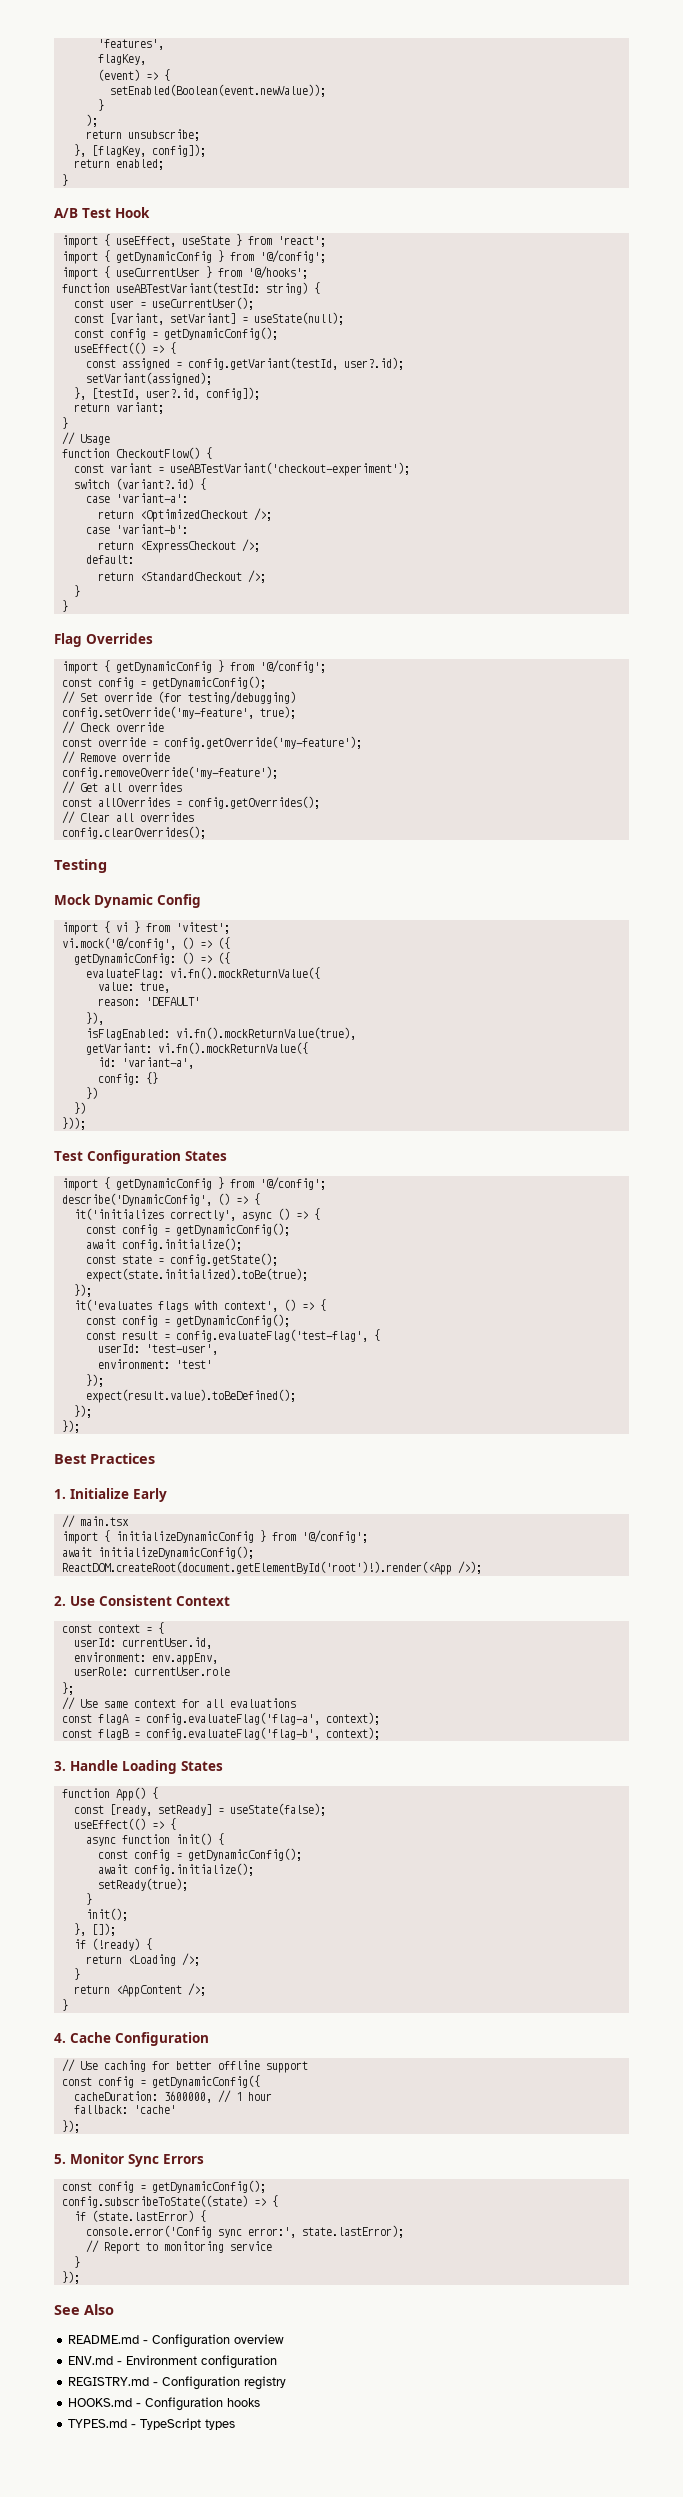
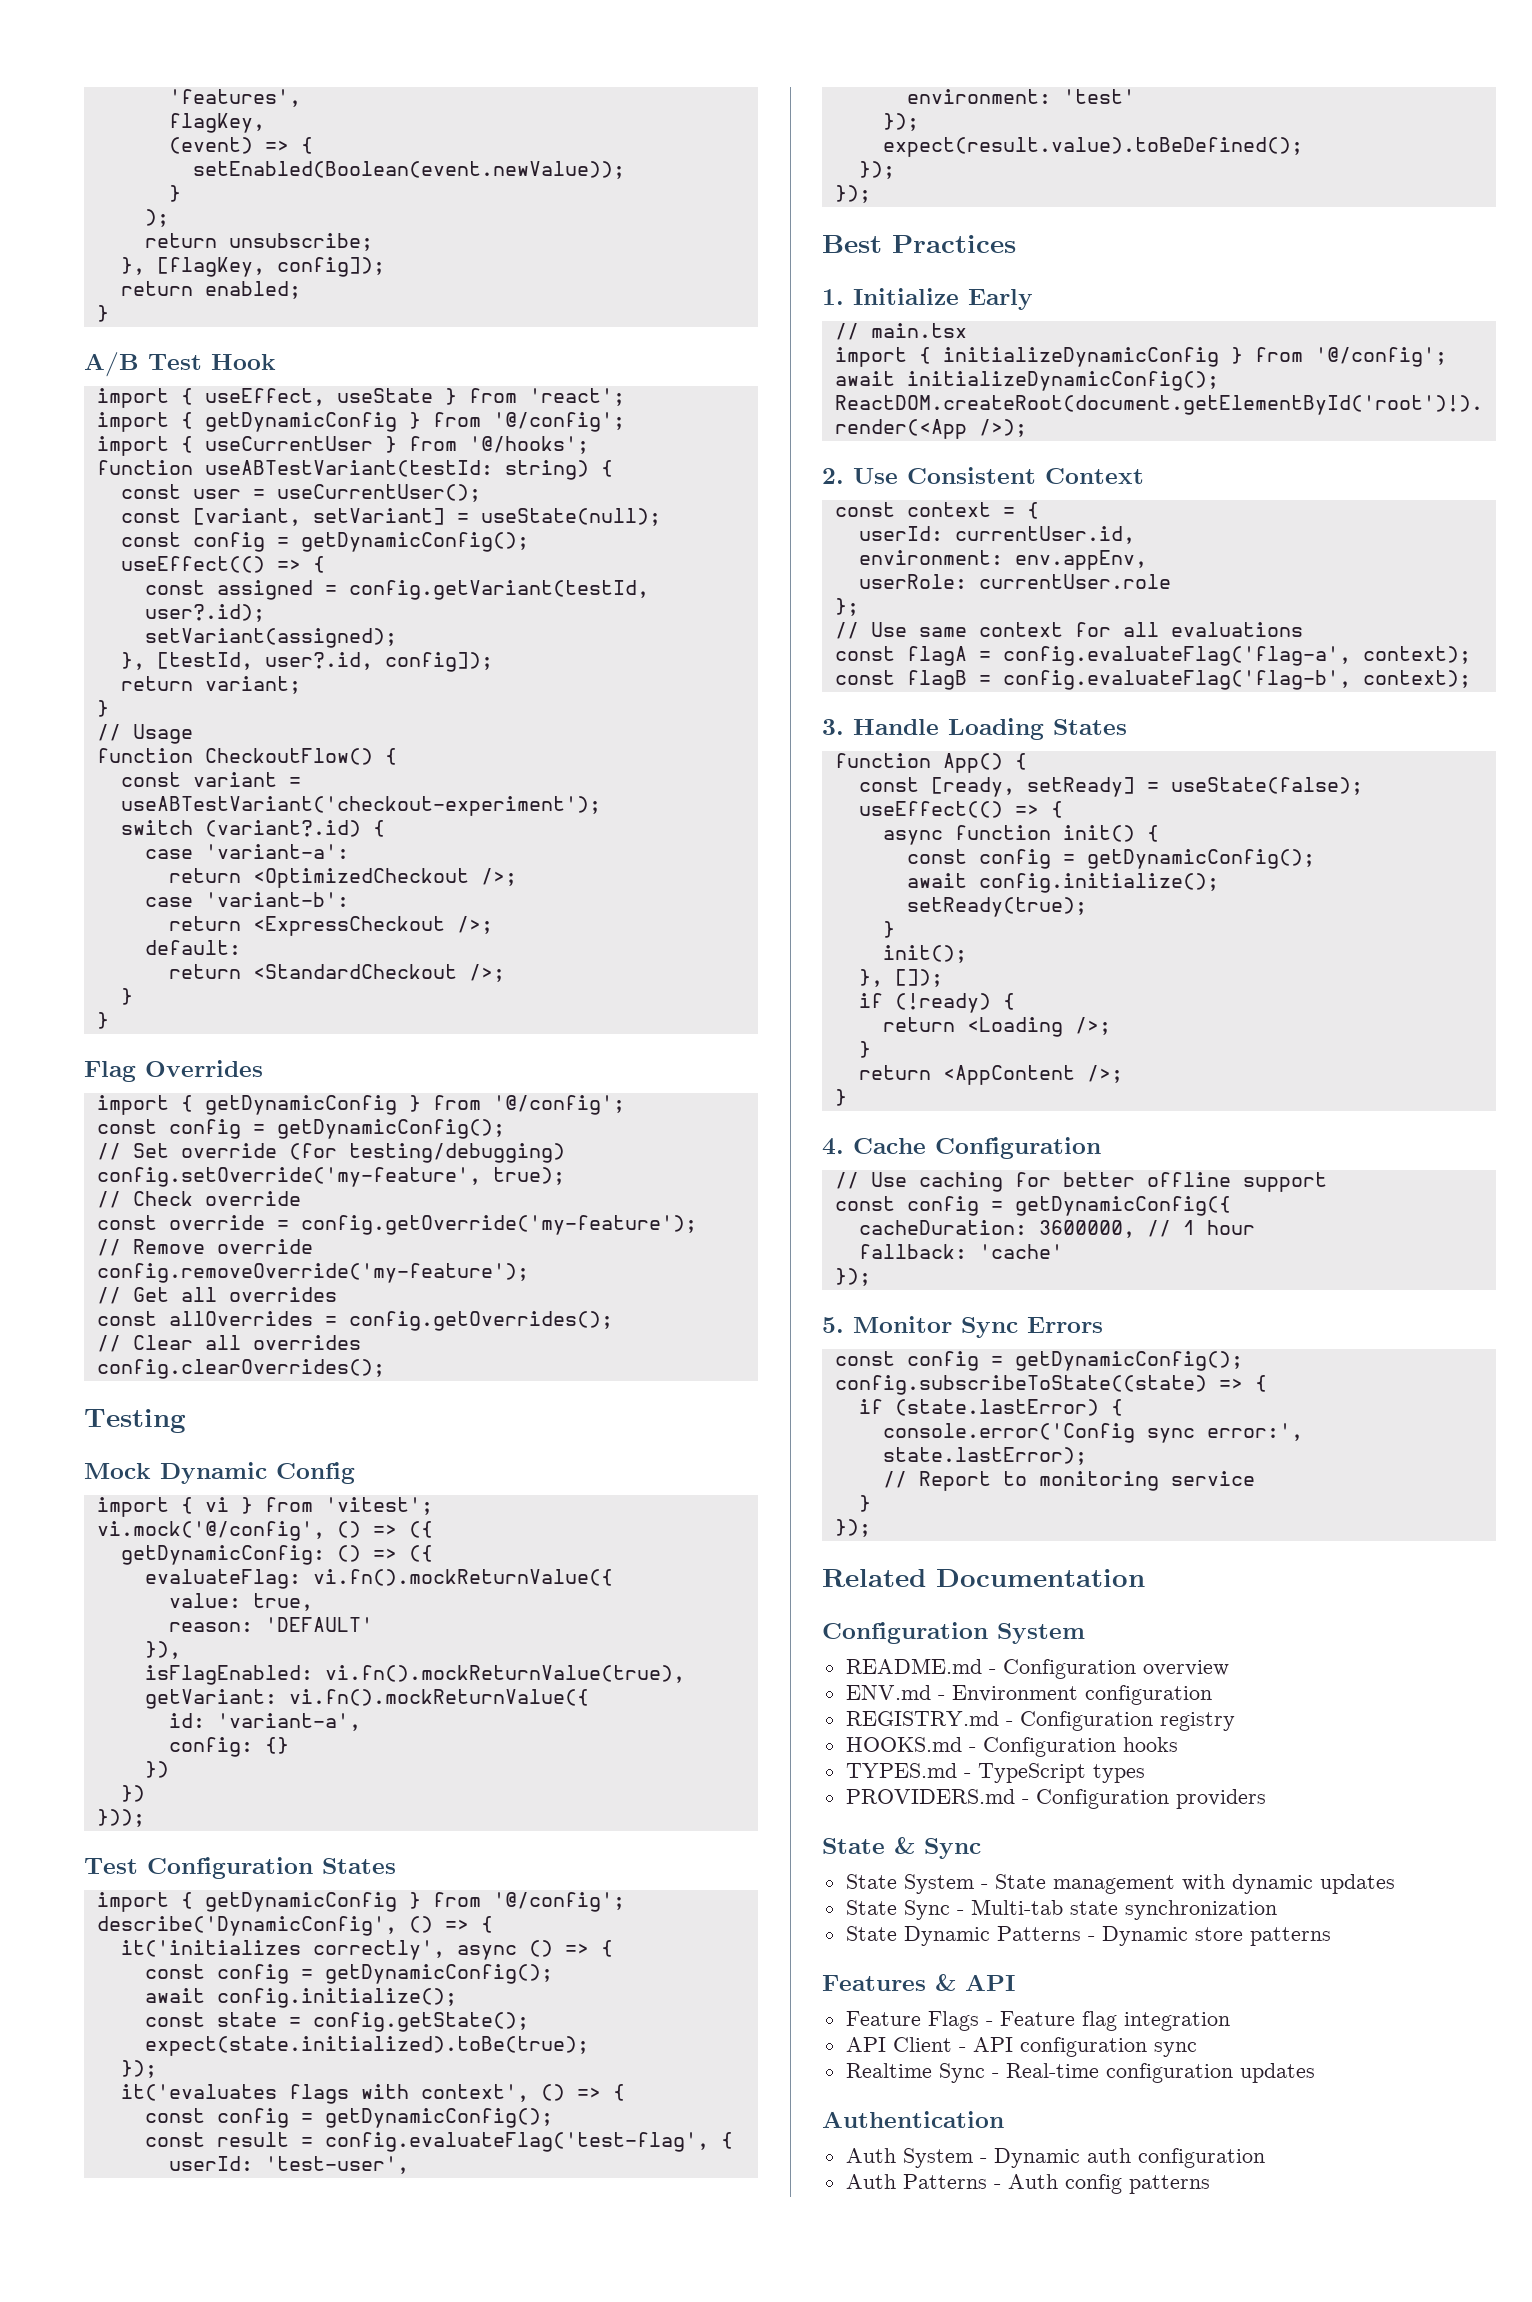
[54,2304,114,2315] See Also -> [822,1569,1145,1587] [822,1622,1085,1644] Related Documentation // Configuration System
(236, 2424) none -> [845,1789,1266,1809] [822,1837,981,1859] [845,1874,1395,1894] [845,1899,1277,1920] [845,1926,1331,1946] [822,1974,1015,1991] [845,2011,1230,2031] [845,2037,1197,2057] [845,2063,1315,2083] [822,2111,1004,2128] [845,2148,1265,2168] [845,2174,1210,2194] // PROVIDERS.md - Configuration providers // State & Sync // State System - State management with dynamic updates // State Sync - Multi-tab state synchronization // State Dynamic Patterns - Dynamic store patterns // Features & API // Feature Flags - Feature flag integration // API Client - API configuration sync // Realtime Sync - Real-time configuration updates // Authentication // Auth System - Dynamic auth configuration // Auth Patterns - Auth config patterns

